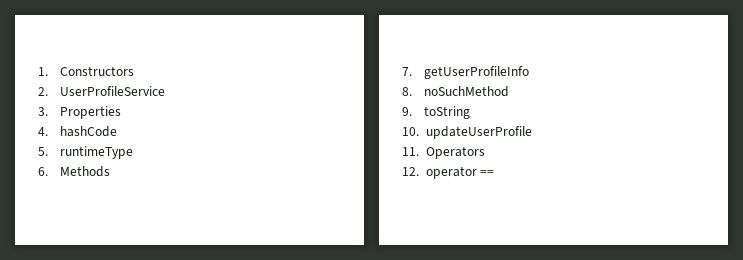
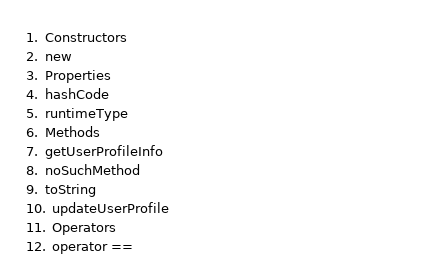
[59,86,165,96] UserProfileService -> [44,54,72,61] new

